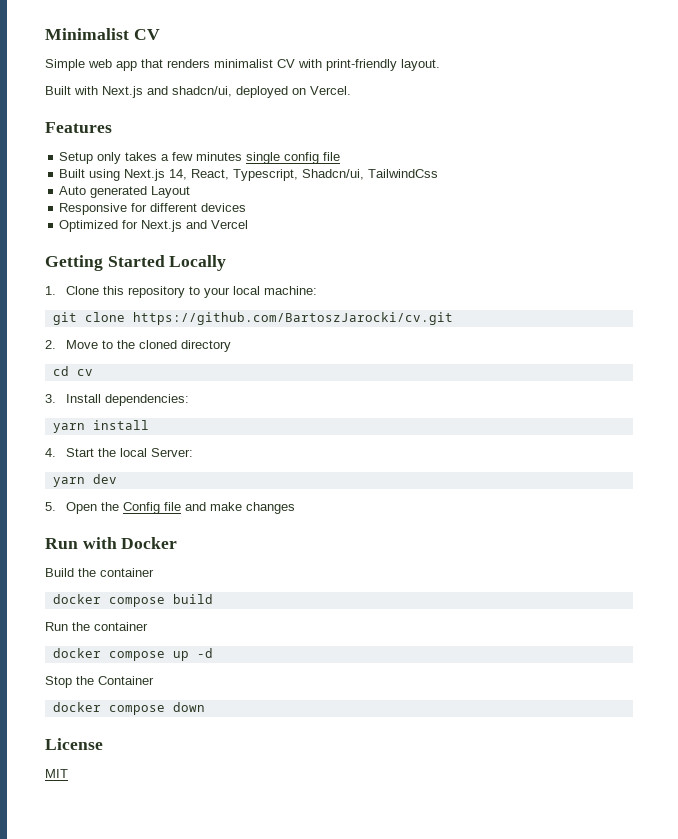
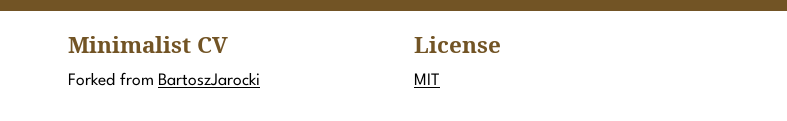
[45,59,440,71] [45,86,351,98] [45,122,112,133] [59,152,341,164] [59,169,439,181] [59,186,191,198] [59,203,247,215] [59,220,249,232] [45,255,227,271] [45,286,317,298] [52,312,453,325] [45,340,231,352] [52,366,93,376] [45,394,189,406] [52,420,149,433] [45,448,193,457] [52,474,117,487] [45,502,295,514] [45,537,178,549] [45,568,154,577] [52,594,213,607] [45,622,148,631] [52,648,213,661] [45,676,154,688] [52,702,205,715] Simple web app that renders minimalist CV with print-friendly layout. // Built with Next.js and shadcn/ui, deployed on Vercel. // Features // Setup only takes a few minutes single config file // Built using Next.js 14, React, Typescript, Shadcn/ui, TailwindCss // Auto generated Layout // Responsive for different devices // Optimized for Next.js and Vercel // Getting Started Locally // 1. Clone this repository to your local machine: // git clone https://github.com/BartoszJarocki/cv.git // 2. Move to the cloned directory // cd cv // 3. Install dependencies: // yarn install // 4. Start the local Server: // yarn dev // 5. Open the Config file and make changes // Run with Docker // Build the container // docker compose build // Run the container // docker compose up -d // Stop the Container // docker compose down -> [68,72,261,86] Forked from BartoszJarocki

